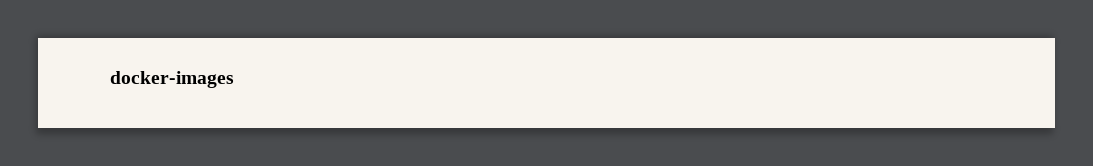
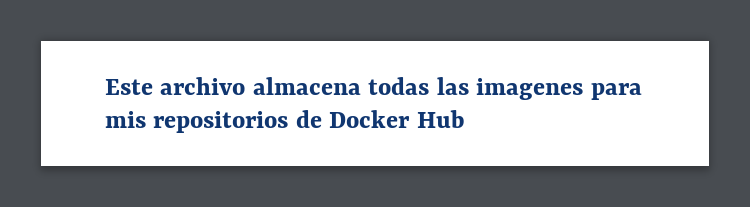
[110,71,234,88] docker-images -> [105,77,642,100] [105,110,465,133] Este archivo almacena todas las imagenes para mis repositorios de Docker Hub

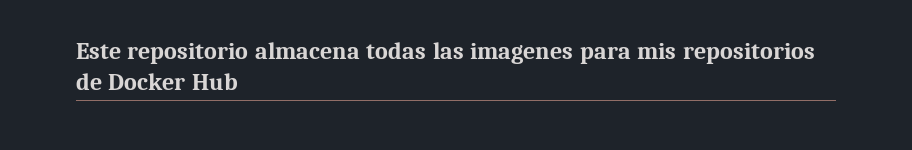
[160,77,246,95] archivo -> [127,43,249,64] repositorio

